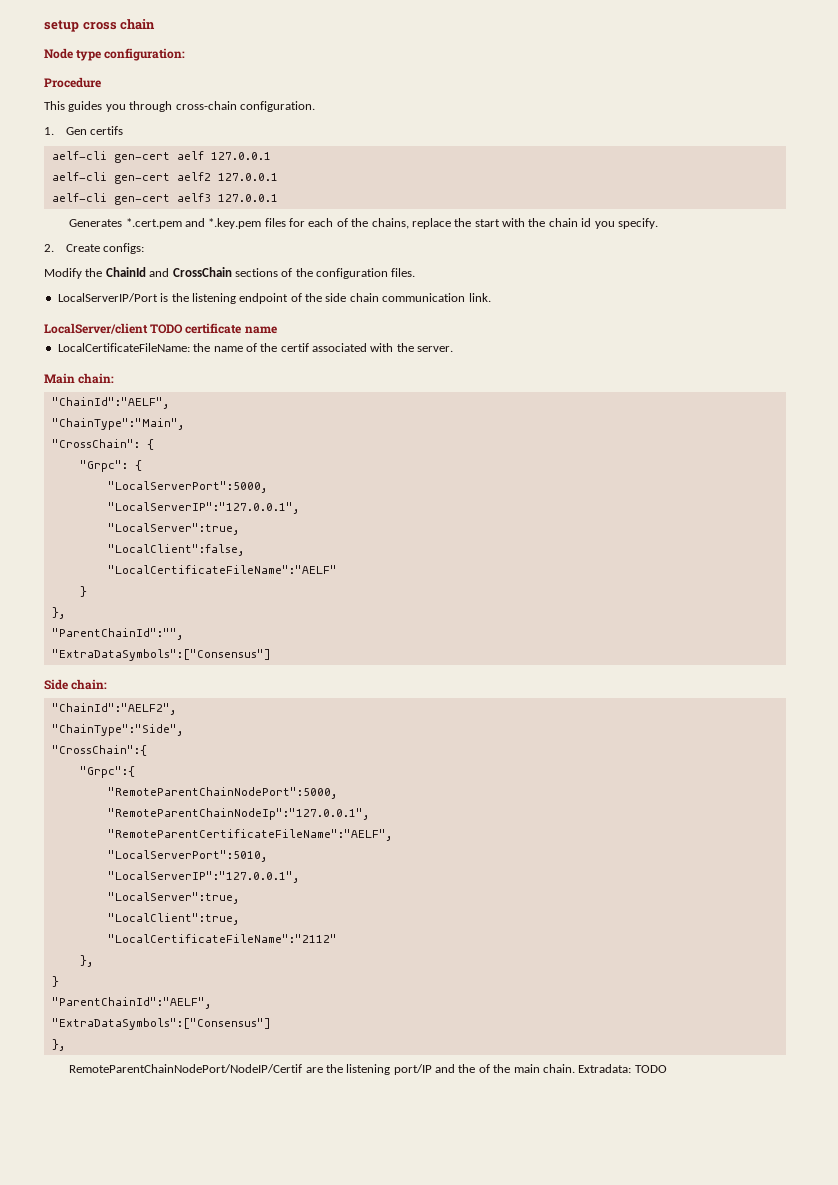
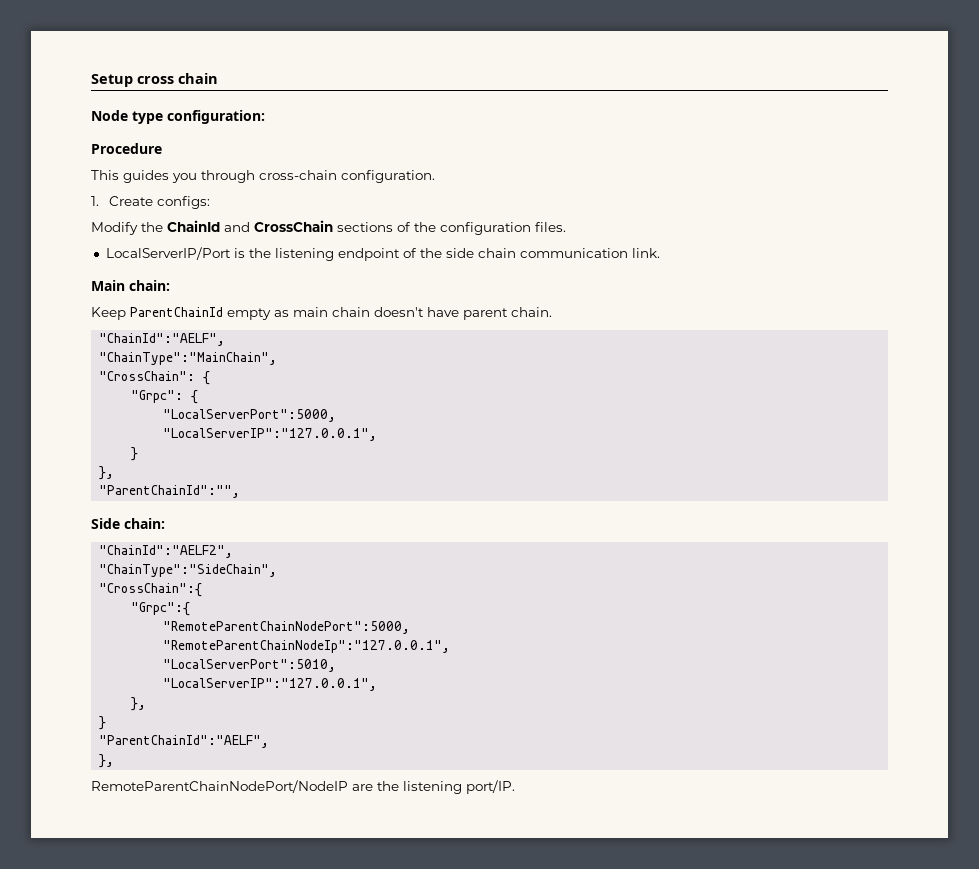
[44,20,79,32] setup -> [91,74,133,87] Setup
[65,126,123,135] [51,151,271,163] [51,172,278,184] [51,193,278,205] [69,218,658,229] [44,244,54,252] Gen certifs // aelf-cli gen-cert aelf 127.0.0.1 // aelf-cli gen-cert aelf2 127.0.0.1 // aelf-cli gen-cert aelf3 127.0.0.1 // Generates *.cert.pem and *.key.pem files for each of the chains, replace the start with the chain id you specify. // 2. -> (99, 201) none
[44,323,277,334] [57,343,454,352] [44,373,115,384] LocalServer/client TODO certificate name // LocalCertificateFileName: the name of the certif associated with the server. // Main chain: -> [91,280,170,291] [91,307,552,320] Main chain: // Keep ParentChainId empty as main chain doesn't have parent chain.
[51,418,184,430] "ChainType":"Main", -> [99,352,278,365] "ChainType":"MainChain",
[107,523,239,535] [107,544,244,556] [107,565,337,574] // "LocalServer":true, // "LocalClient":false, // "LocalCertificateFileName":"AELF" -> (378, 434) none
[51,649,271,661] // "ExtraDataSymbols":["Consensus"] -> (241, 491) none
[51,724,183,736] "ChainType":"Side", -> [99,564,278,577] "ChainType":"SideChain",
[107,829,392,841] // "RemoteParentCertificateFileName":"AELF", -> (451, 646) none
[107,892,239,904] [107,913,239,925] [107,934,337,943] // "LocalServer":true, // "LocalClient":true, // "LocalCertificateFileName":"2112" -> (378, 684) none
[51,1018,271,1030] [51,1039,65,1051] [69,1064,303,1073] // "ExtraDataSymbols":["Consensus"] // }, // RemoteParentChainNodePort/NodeIP/Certif -> [99,754,115,768] [91,780,348,793] // }, // RemoteParentChainNodePort/NodeIP
[393,1064,667,1075] port/IP and the of the main chain. Extradata: TODO -> [466,780,515,794] port/IP.

